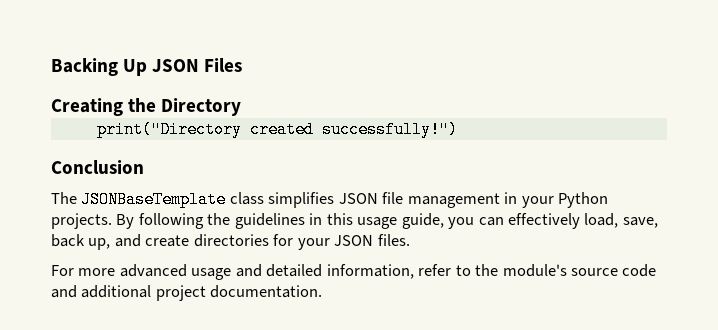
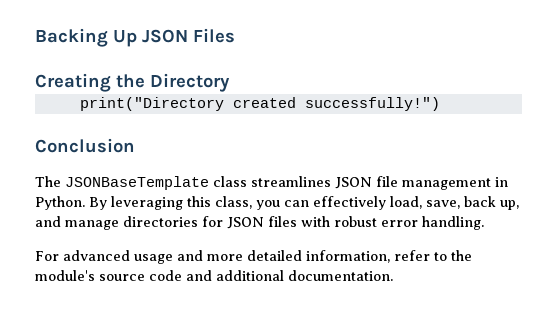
[268,192,335,208] simplifies -> [251,176,331,187] streamlines
[521,192,609,208] [51,213,444,229] your Python projects. By following the guidelines in this usage guide, -> [35,196,252,210] Python. By leveraging this class,
[145,235,190,247] create -> [65,220,119,230] manage
[297,234,410,250] your JSON files. -> [227,216,484,230] JSON files with robust error handling.
[78,268,116,276] more -> (59, 256) none
(262, 270) none -> [207,254,243,261] more
[155,285,206,301] project -> (284, 275) none

